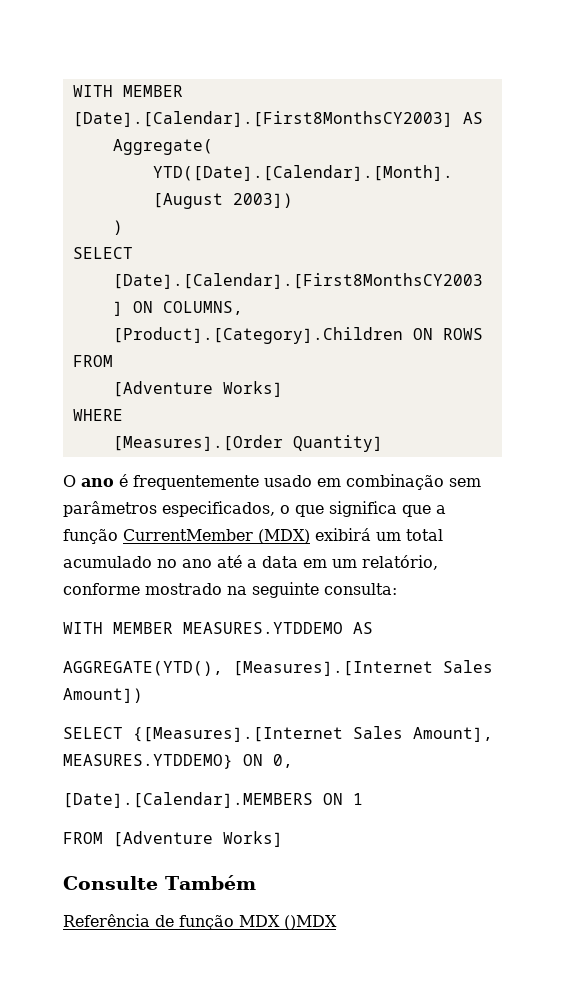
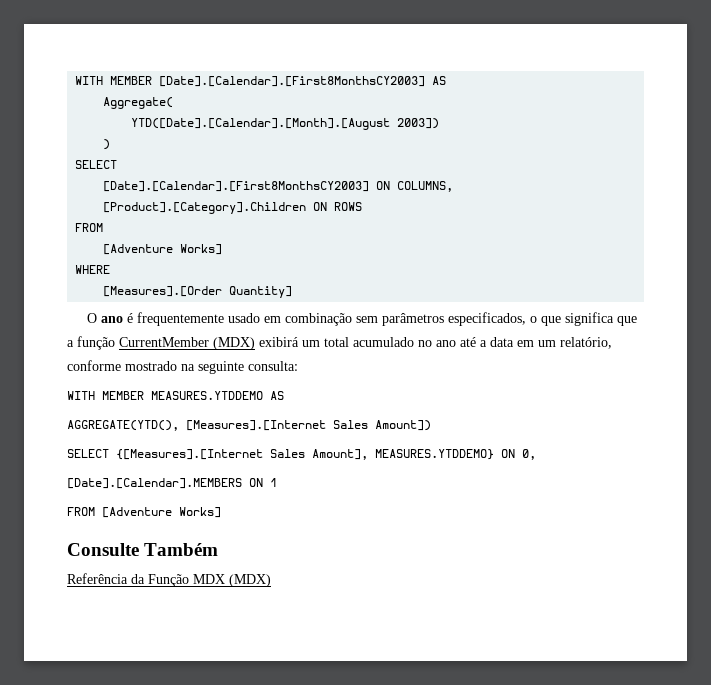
[155,915,337,930] de função MDX ()MDX -> [131,574,271,587] da Função MDX (MDX)

